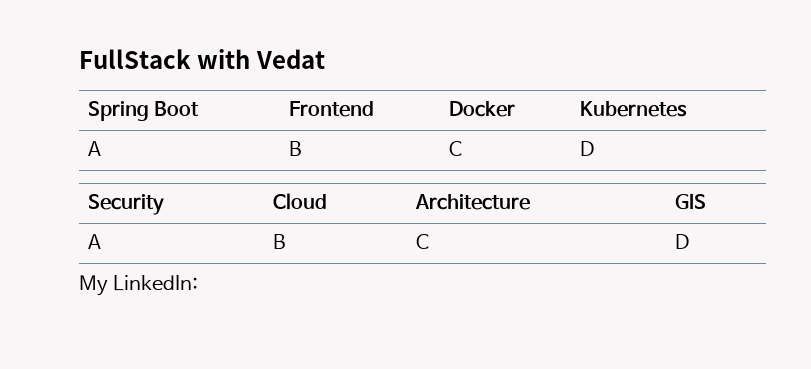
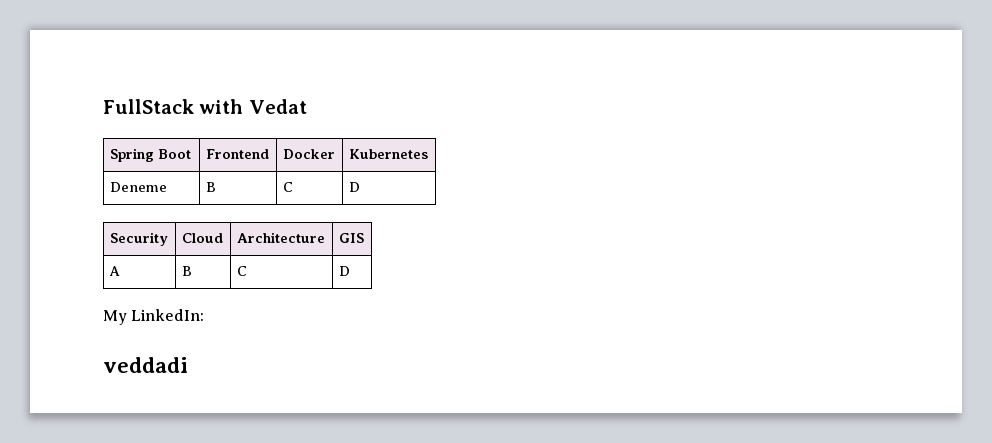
[88,141,102,156] A -> [109,182,167,192] Deneme
(199, 283) none -> [103,357,188,373] // veddadi

